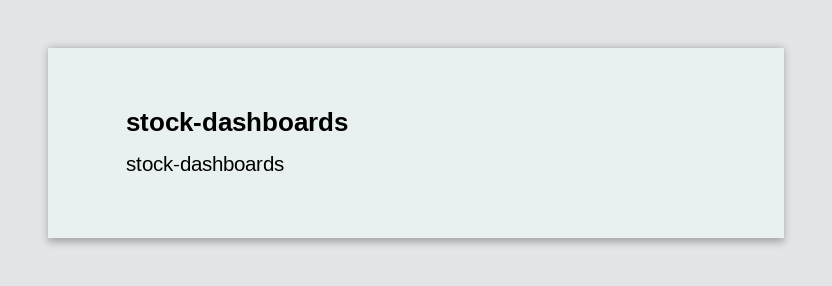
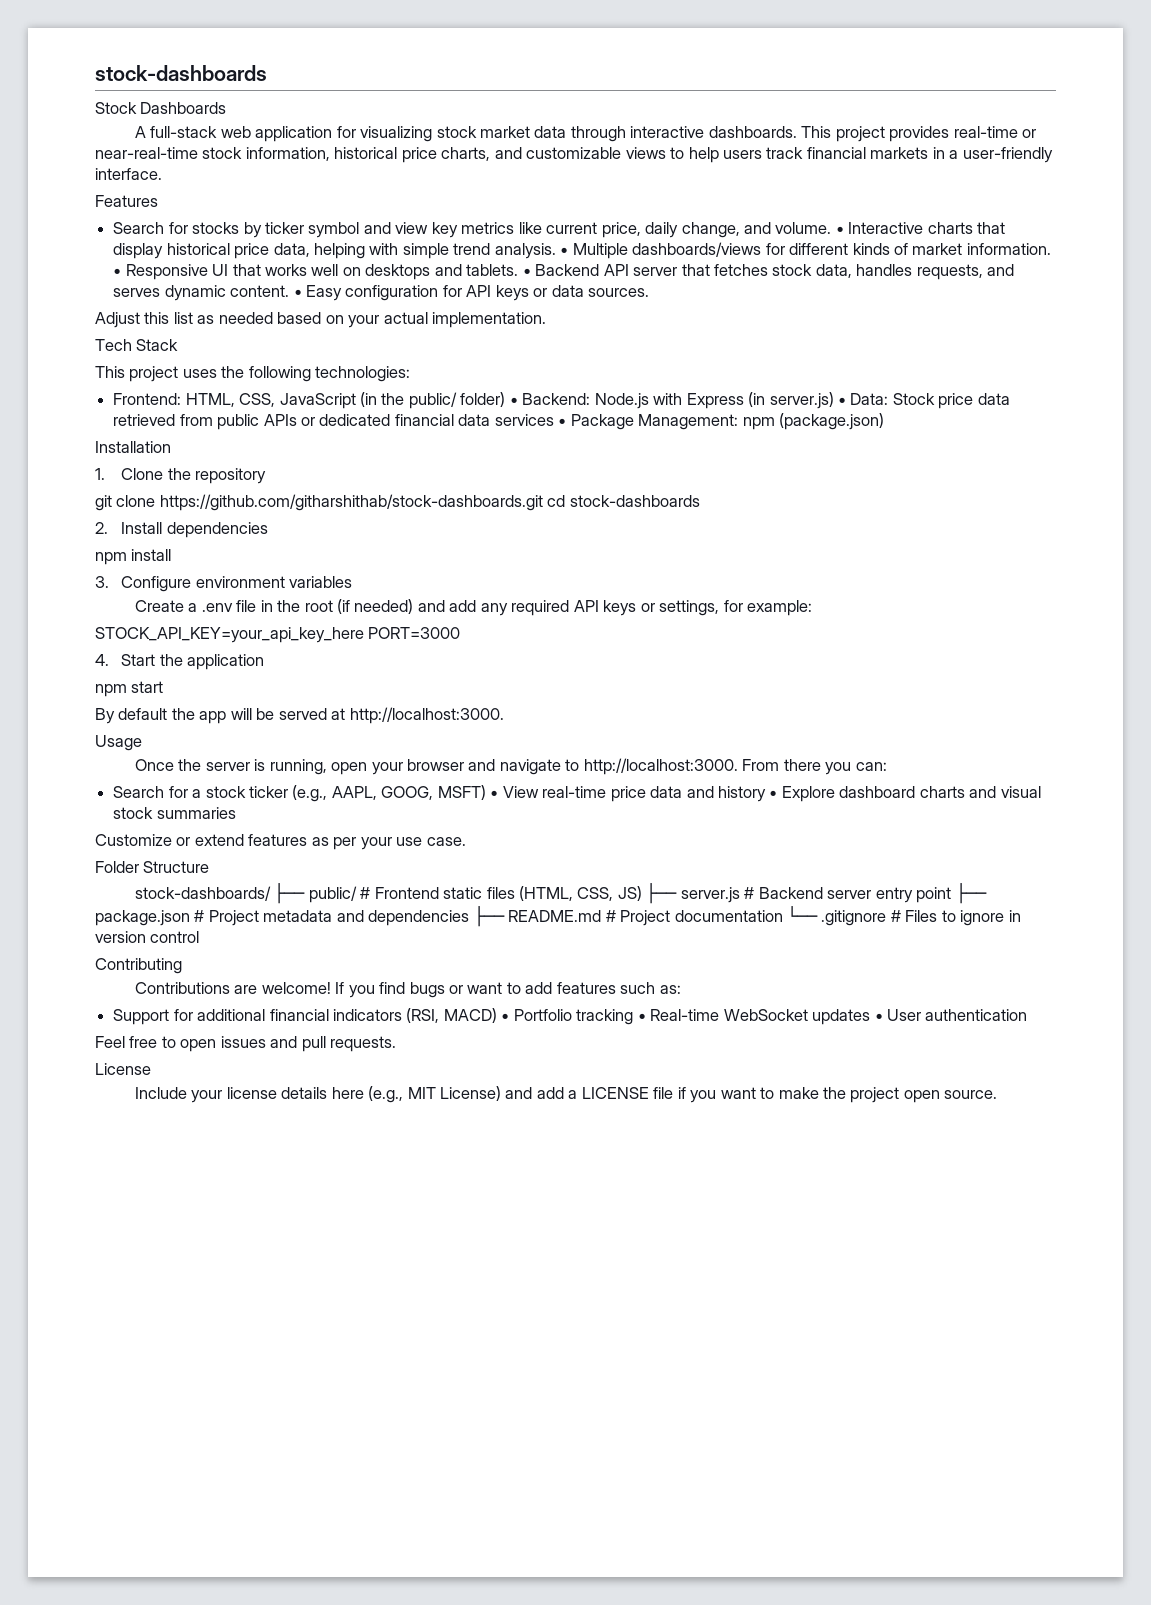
[126,112,348,131] [126,156,284,171] stock-dashboards // stock-dashboards -> [95,65,267,81] [95,102,227,114] [134,126,1037,142] [95,147,1053,163] [95,168,162,180] [95,195,158,207] [113,222,1006,238] [113,242,1051,259] [113,264,1015,280] [113,285,650,301] [95,312,547,328] [95,339,179,351] [95,366,411,382] [113,392,1010,409] [113,413,885,430] [95,441,171,453] [95,468,267,484] [95,494,700,511] [95,522,268,538] [95,549,172,565] [95,576,353,592] [134,599,813,616] [95,627,461,643] [95,654,265,670] [95,681,164,697] [95,707,504,724] [95,735,142,751] [134,758,887,775] [113,785,1041,802] [113,807,236,819] [95,834,466,850] [95,861,210,873] [134,883,987,904] [95,906,1021,927] [95,931,200,943] [95,958,182,974] [134,982,681,998] [113,1008,1028,1025] [95,1036,397,1052] [95,1063,151,1075] [134,1086,998,1103] stock-dashboards // Stock Dashboards // A full-stack web application for visualizing stock market data through interactive dashboards. This project provides real-time or near-real-time stock information, historical price charts, and customizable views to help users track financial markets in a user-friendly interface. // Features // Search for stocks by ticker symbol and view key metrics like current price, daily change, and volume. • Interactive charts that display historical price data, helping with simple trend analysis. • Multiple dashboards/views for different kinds of market information. • Responsive UI that works well on desktops and tablets. • Backend API server that fetches stock data, handles requests, and serves dynamic content. • Easy configuration for API keys or data sources. // Adjust this list as needed based on your actual implementation. // Tech Stack // This project uses the following technologies: // Frontend: HTML, CSS, JavaScript (in the public/ folder) • Backend: Node.js with Express (in server.js) • Data: Stock price data retrieved from public APIs or dedicated financial data services • Package Management: npm (package.json) // Installation // 1. Clone the repository // git clone https://github.com/githarshithab/stock-dashboards.git cd stock-dashboards // 2. Install dependencies // npm install // 3. Configure environment variables // Create a .env file in the root (if needed) and add any required API keys or settings, for example: // STOCK_API_KEY=your_api_key_here PORT=3000 // 4. Start the application // npm start // By default the app will be served at http://localhost:3000. // Usage // Once the server is running, open your browser and navigate to http://localhost:3000. From there you can: // Search for a stock ticker (e.g., AAPL, GOOG, MSFT) • View real-time price data and history • Explore dashboard charts and visual stock summaries // Customize or extend features as per your use case. // Folder Structure // stock-dashboards/ ├── public/ # Frontend static files (HTML, CSS, JS) ├── server.js # Backend server entry point ├── package.json # Project metadata and dependencies ├── README.md # Project documentation └── .gitignore # Files to ignore in version control // Contributing // Contributions are welcome! If you find bugs or want to add features such as: // Support for additional financial indicators (RSI, MACD) • Portfolio tracking • Real-time WebSocket updates • User authentication // Feel free to open issues and pull requests. // License // Include your license details here (e.g., MIT License) and add a LICENSE file if you want to make the project open source.

